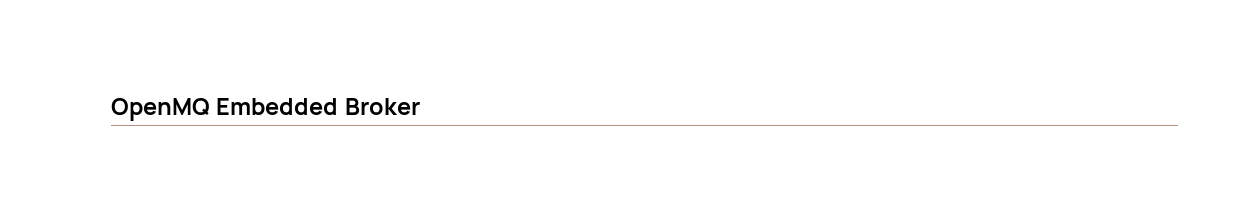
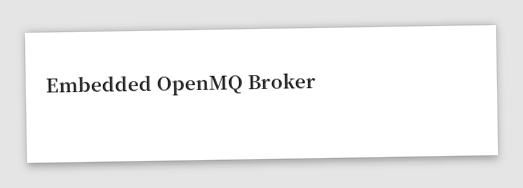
[111,98,339,121] OpenMQ Embedded -> [45,74,245,96] Embedded OpenMQ

